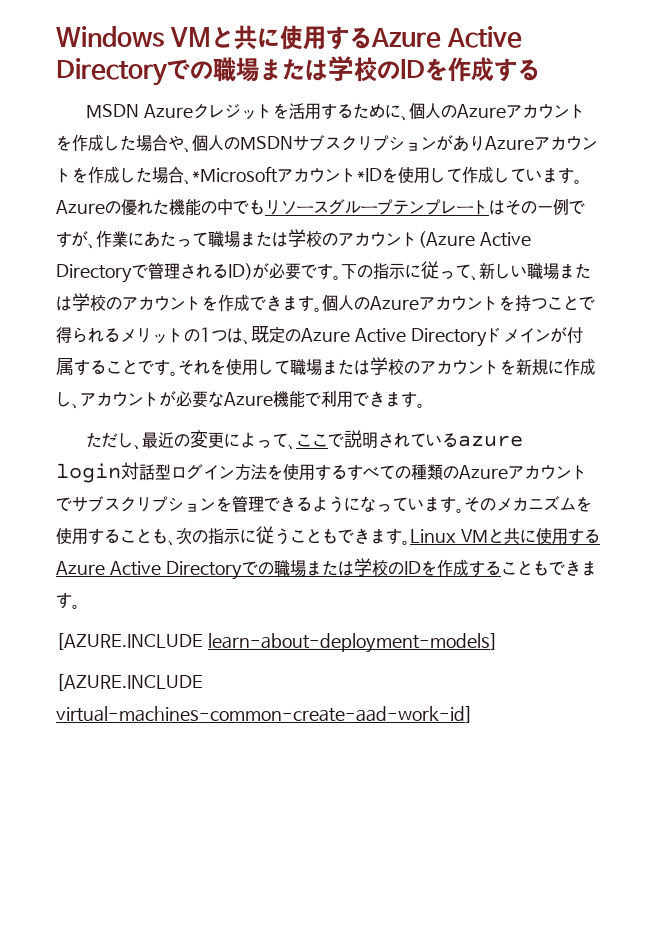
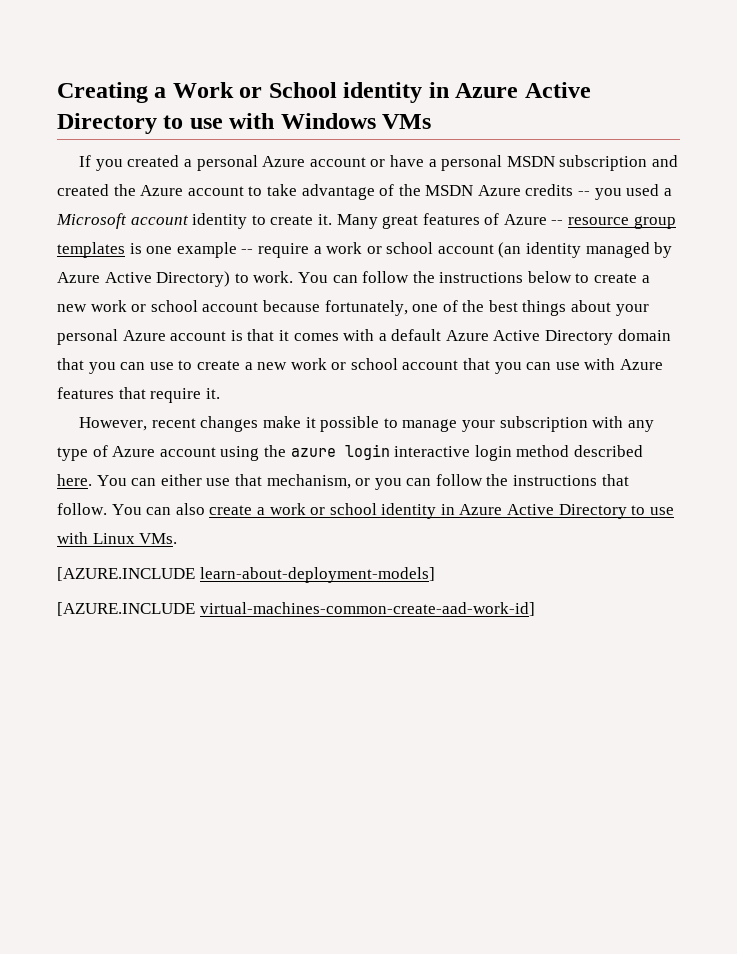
[56,25,522,50] [56,56,540,86] [85,102,586,121] [56,134,598,153] [56,166,582,185] [56,198,585,216] [56,229,531,249] [56,261,591,283] [56,293,595,312] [56,326,583,347] [56,357,596,376] [56,390,425,409] [85,430,523,450] [56,462,588,483] [56,495,592,513] [56,526,600,546] [56,558,597,580] [56,592,80,609] Windows VMと共に使用するAzure Active Directoryでの職場または学校のIDを作成する // MSDN Azureクレジットを活用するために、個人のAzureアカウントを作成した場合や、個人のMSDNサブスクリプションがありAzureアカウントを作成した場合、*Microsoftアカウント*IDを使用して作成しています。Azureの優れた機能の中でもリソースグループテンプレートはその一例ですが、作業にあたって職場または学校のアカウント(Azure Active Directoryで管理されるID)が必要です。下の指示に従って、新しい職場または学校のアカウントを作成できます。個人のAzureアカウントを持つことで得られるメリットの1つは、既定のAzure Active Directoryドメインが付属することです。それを使用して職場または学校のアカウントを新規に作成し、アカウントが必要なAzure機能で利用できます。 // ただし、最近の変更によって、ここで説明されているazure login対話型ログイン方法を使用するすべての種類のAzureアカウントでサブスクリプションを管理できるようになっています。そのメカニズムを使用することも、次の指示に従うこともできます。Linux VMと共に使用するAzure Active Directoryでの職場または学校のIDを作成することもできます。 -> [57,82,591,103] [57,113,432,134] [79,155,678,171] [57,184,672,200] [56,213,676,229] [57,242,673,258] [57,271,650,287] [57,300,649,316] [57,329,671,345] [57,358,664,374] [57,387,220,403] [79,416,654,432] [57,444,643,461] [57,474,629,490] [57,503,674,519] [57,532,178,544] Creating a Work or School identity in Azure Active Directory to use with Windows VMs // If you created a personal Azure account or have a personal MSDN subscription and created the Azure account to take advantage of the MSDN Azure credits -- you used a Microsoft account identity to create it. Many great features of Azure -- resource group templates is one example -- require a work or school account (an identity managed by Azure Active Directory) to work. You can follow the instructions below to create a new work or school account because fortunately, one of the best things about your personal Azure account is that it comes with a default Azure Active Directory domain that you can use to create a new work or school account that you can use with Azure features that require it. // However, recent changes make it possible to manage your subscription with any type of Azure account using the azure login interactive login method described here. You can either use that mechanism, or you can follow the instructions that follow. You can also create a work or school identity in Azure Active Directory to use with Linux VMs.

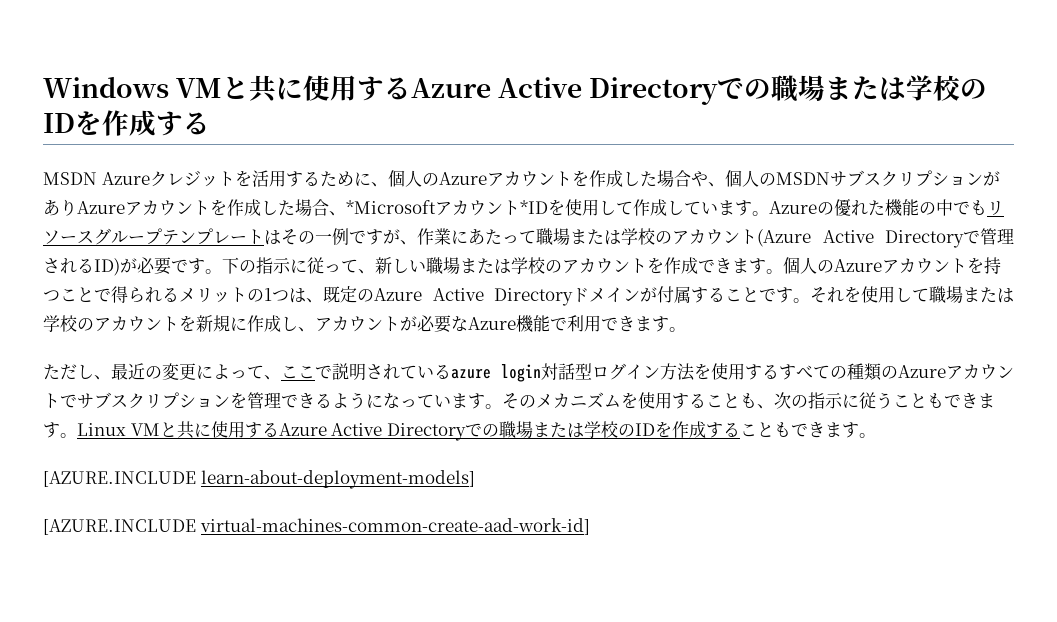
[57,82,591,103] [57,113,432,134] [79,155,678,171] [57,184,672,200] [56,213,676,229] [57,242,673,258] [57,271,650,287] [57,300,649,316] [57,329,671,345] [57,358,664,374] [57,387,220,403] [79,416,654,432] [57,444,643,461] [57,474,629,490] [57,503,674,519] [57,532,178,544] Creating a Work or School identity in Azure Active Directory to use with Windows VMs // If you created a personal Azure account or have a personal MSDN subscription and created the Azure account to take advantage of the MSDN Azure credits -- you used a Microsoft account identity to create it. Many great features of Azure -- resource group templates is one example -- require a work or school account (an identity managed by Azure Active Directory) to work. You can follow the instructions below to create a new work or school account because fortunately, one of the best things about your personal Azure account is that it comes with a default Azure Active Directory domain that you can use to create a new work or school account that you can use with Azure features that require it. // However, recent changes make it possible to manage your subscription with any type of Azure account using the azure login interactive login method described here. You can either use that mechanism, or you can follow the instructions that follow. You can also create a work or school identity in Azure Active Directory to use with Linux VMs. -> [43,75,988,105] [43,110,210,136] [43,170,1000,187] [43,199,1004,216] [43,228,1014,248] [43,257,1001,276] [43,286,1014,306] [43,315,686,333] [43,363,1014,382] [43,392,995,409] [43,421,876,441] Windows VMと共に使用するAzure Active Directoryでの職場または学校のIDを作成する // MSDN Azureクレジットを活用するために、個人のAzureアカウントを作成した場合や、個人のMSDNサブスクリプションがありAzureアカウントを作成した場合、*Microsoftアカウント*IDを使用して作成しています。Azureの優れた機能の中でもリソースグループテンプレートはその一例ですが、作業にあたって職場または学校のアカウント(Azure Active Directoryで管理されるID)が必要です。下の指示に従って、新しい職場または学校のアカウントを作成できます。個人のAzureアカウントを持つことで得られるメリットの1つは、既定のAzure Active Directoryドメインが付属することです。それを使用して職場または学校のアカウントを新規に作成し、アカウントが必要なAzure機能で利用できます。 // ただし、最近の変更によって、ここで説明されているazure login対話型ログイン方法を使用するすべての種類のAzureアカウントでサブスクリプションを管理できるようになっています。そのメカニズムを使用することも、次の指示に従うこともできます。Linux VMと共に使用するAzure Active Directoryでの職場または学校のIDを作成することもできます。

